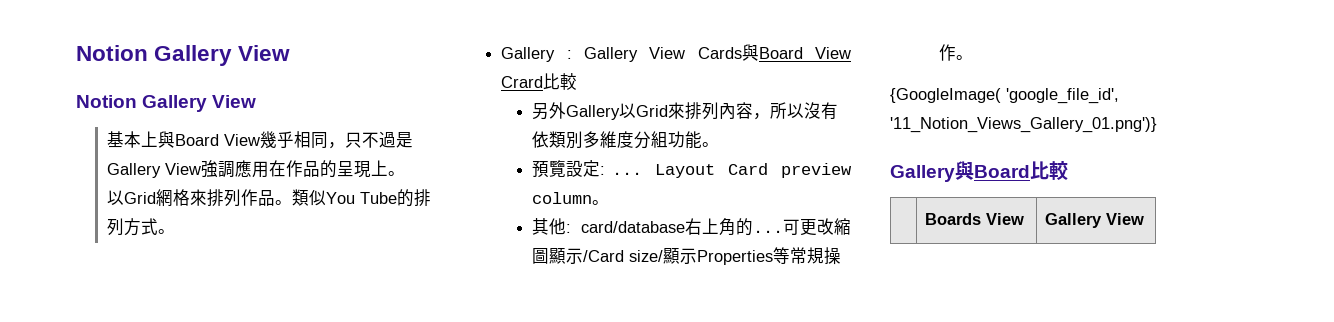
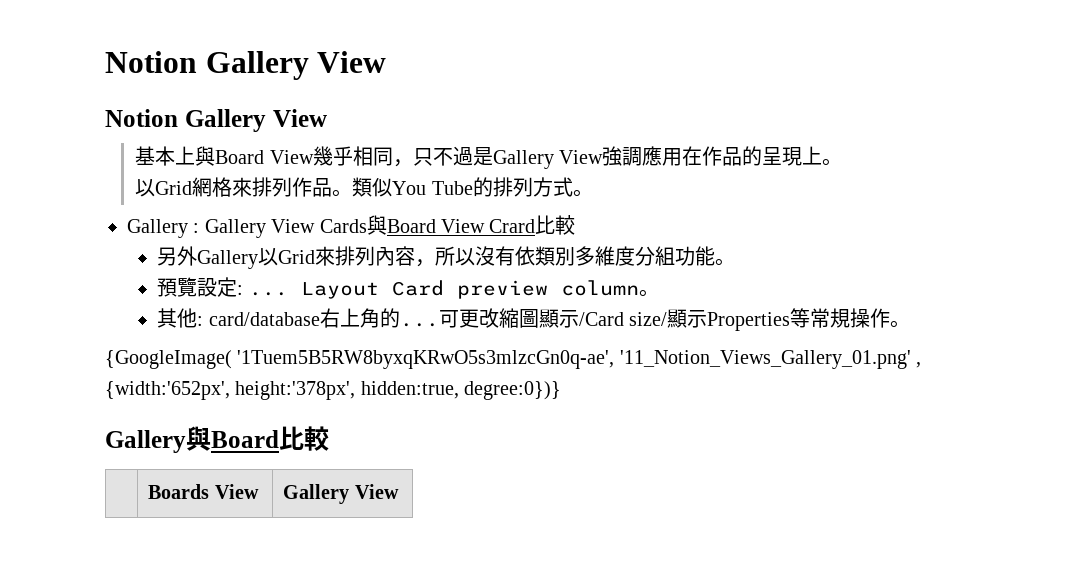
[1006,88,1119,104] [890,117,1157,133] 'google_file_id', '11_Notion_Views_Gallery_01.png')} -> [237,350,922,369] [105,381,562,400] '1Tuem5B5RW8byxqKRwO5s3mlzcGn0q-ae', '11_Notion_Views_Gallery_01.png' , {width:'652px', height:'378px', hidden:true, degree:0})}

